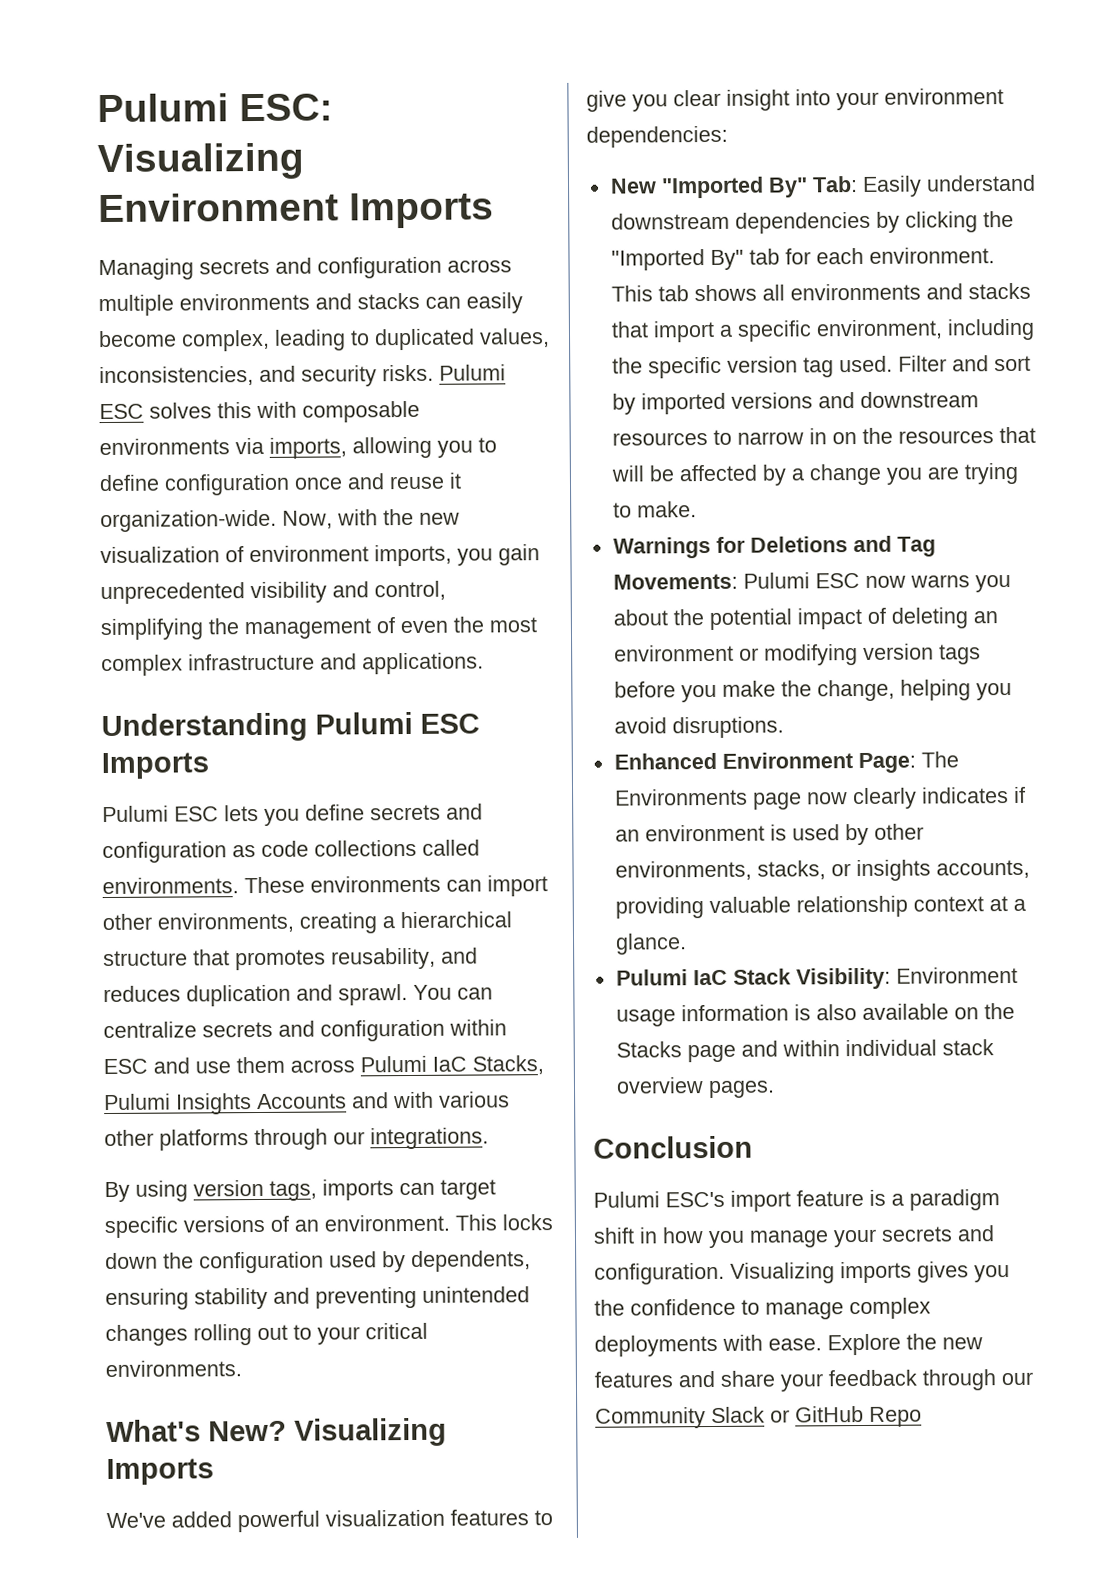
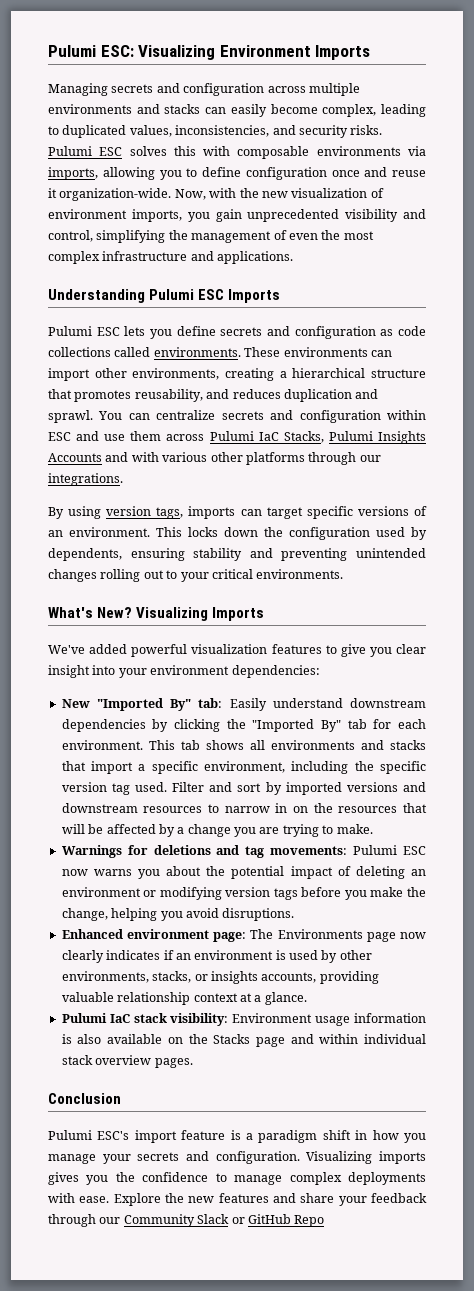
[811,176,858,193] Tab: -> [198,698,223,708] tab:
[749,535,936,557] [612,573,738,590] Deletions and Tag Movements: -> [153,845,348,858] deletions and tag movements:
[721,752,916,774] Environment Page: -> [126,929,247,942] environment page:
[732,967,891,990] Stack Visibility: -> [133,1013,229,1026] stack visibility:

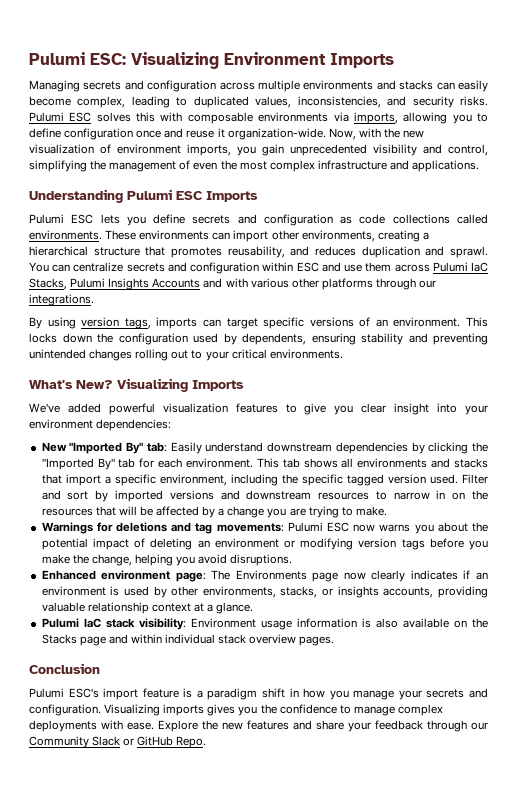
[61,782,130,795] version tag -> [346,474,426,486] tagged version
[294,1215,325,1227] Repo -> [176,736,207,748] Repo.

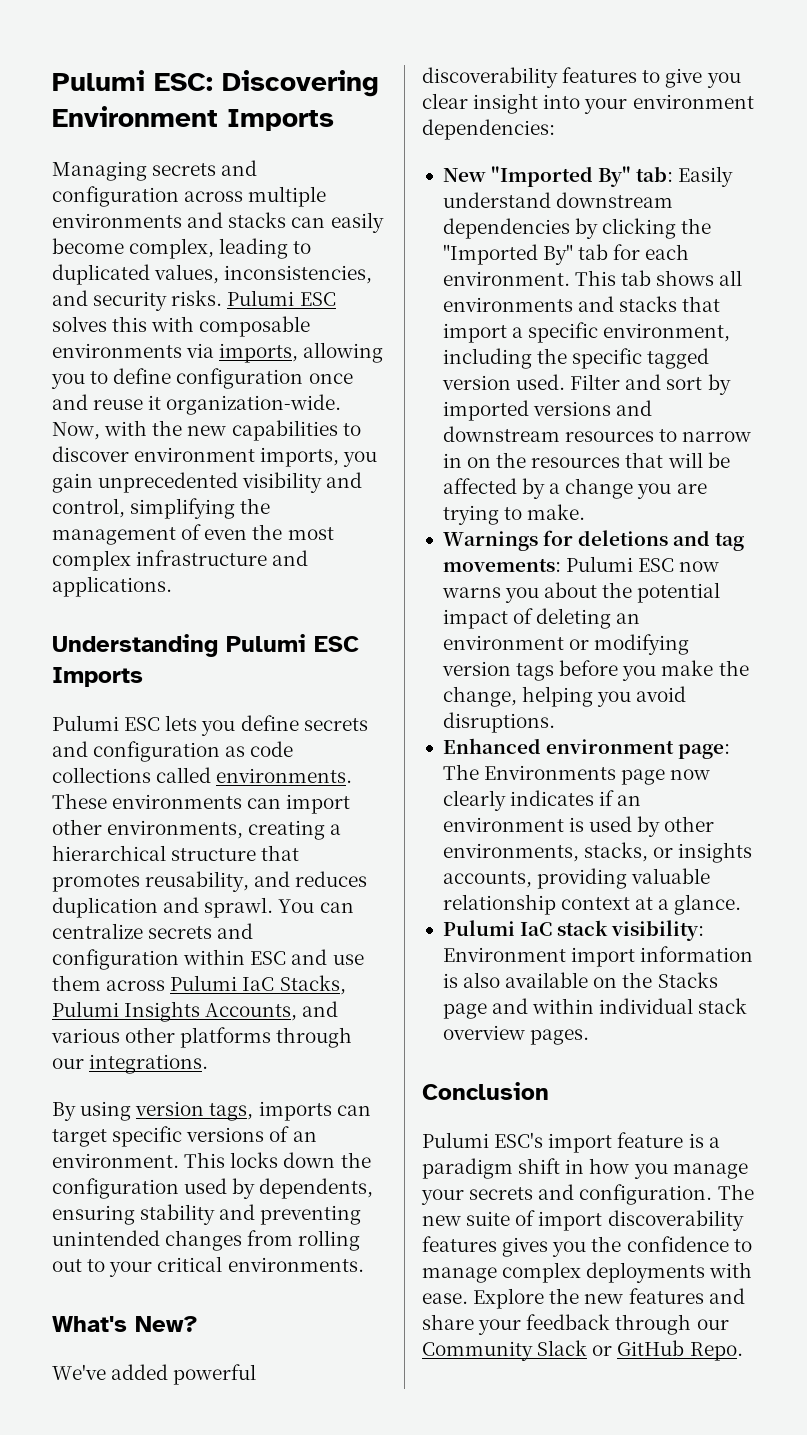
[131,52,219,69] Visualizing -> [222,70,379,97] Discovering
[29,144,111,154] visualization of -> [231,420,361,441] [52,446,129,462] capabilities to discover
[152,278,248,288] Accounts and with -> [205,1001,339,1021] Accounts, and
(133, 355) none -> [247,1230,294,1246] from
[117,378,244,392] Visualizing Imports -> (198, 1324) none
[162,403,228,413] visualization -> [422,67,558,88] discoverability
[260,620,292,630] usage -> [571,947,636,967] import
[104,704,205,716] Visualizing imports -> [717,1184,754,1200] [422,1210,744,1231] [422,1236,497,1252] The new suite of import discoverability features

